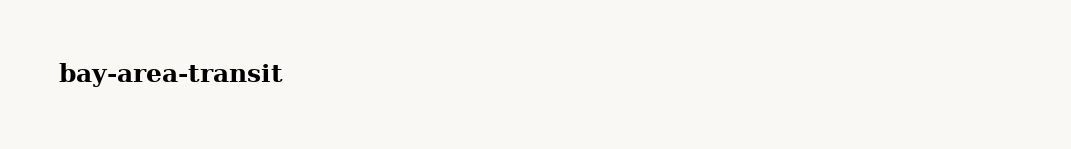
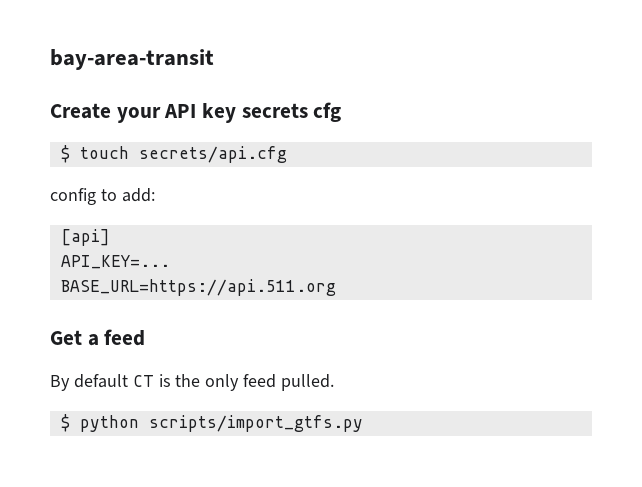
(283, 75) none -> [50,102,342,123] [60,145,287,163] [50,188,155,205] [60,229,110,246] [60,255,170,269] [60,279,336,296] [50,329,146,346] [50,374,335,391] [60,414,363,432] // Create your API key secrets cfg // $ touch secrets/api.cfg // config to add: // [api] // API_KEY=... // BASE_URL=https://api.511.org // Get a feed // By default CT is the only feed pulled. // $ python scripts/import_gtfs.py

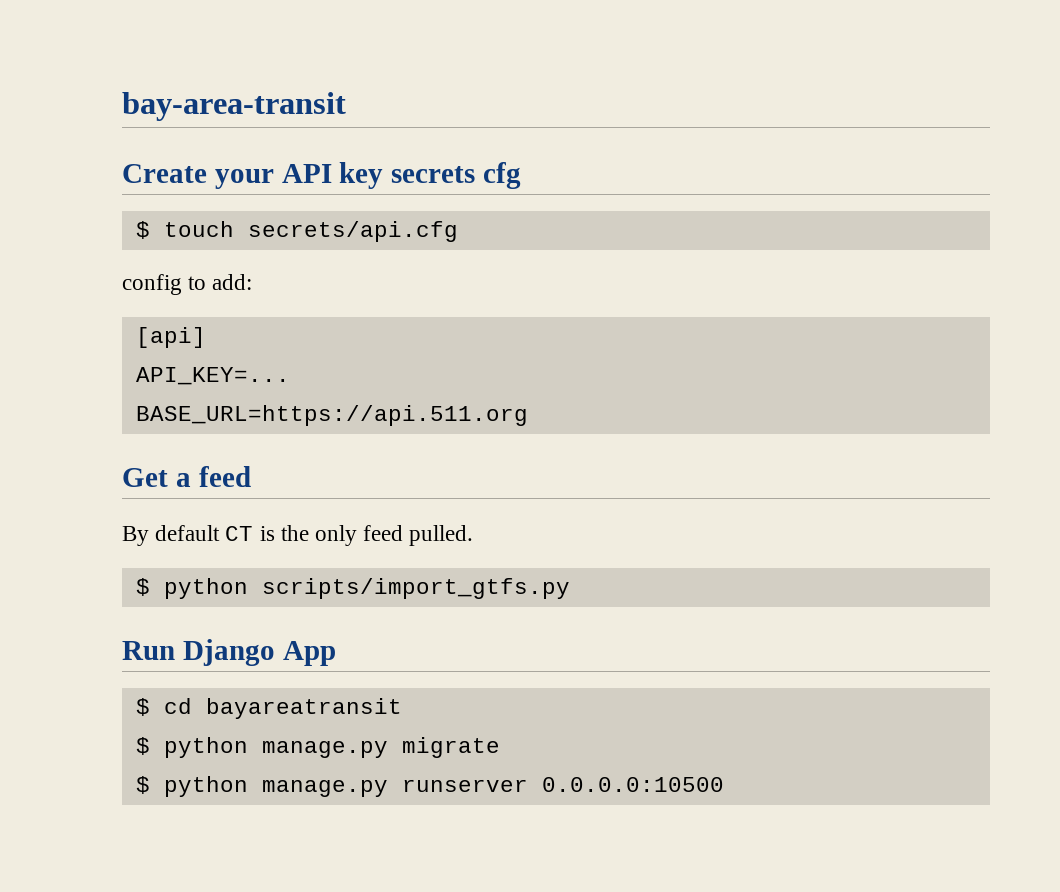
(363, 423) none -> [122,639,336,666] [135,698,402,719] [135,737,500,758] [135,776,724,797] // Run Django App // $ cd bayareatransit // $ python manage.py migrate // $ python manage.py runserver 0.0.0.0:10500

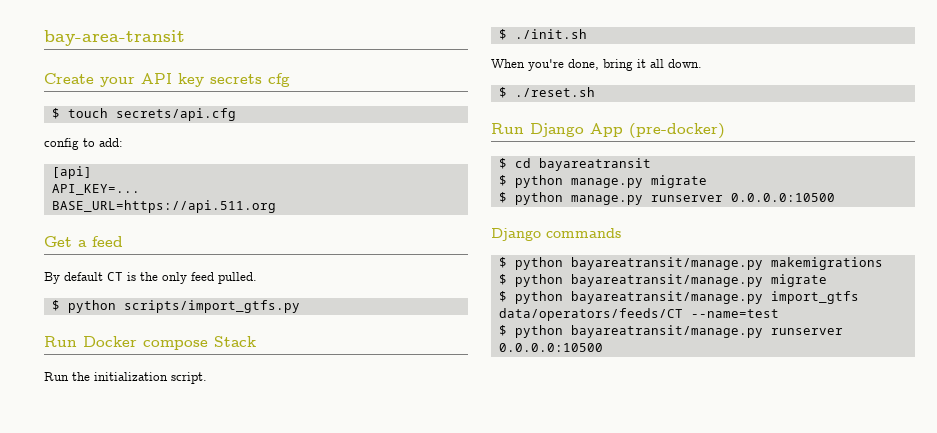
(570, 588) none -> [44,336,256,350] [44,372,207,384] [498,29,587,40] [491,59,702,71] [498,87,595,98] // Run Docker compose Stack // Run the initialization script. // $ ./init.sh // When you're done, bring it all down. // $ ./reset.sh
(336, 653) none -> [629,123,725,139] (pre-docker)
(724, 784) none -> [491,228,621,241] [498,257,883,270] [498,274,827,287] [498,291,859,304] [498,308,779,321] [498,325,843,338] [498,343,603,352] // Django commands // $ python bayareatransit/manage.py makemigrations // $ python bayareatransit/manage.py migrate // $ python bayareatransit/manage.py import_gtfs data/operators/feeds/CT --name=test // $ python bayareatransit/manage.py runserver 0.0.0.0:10500

